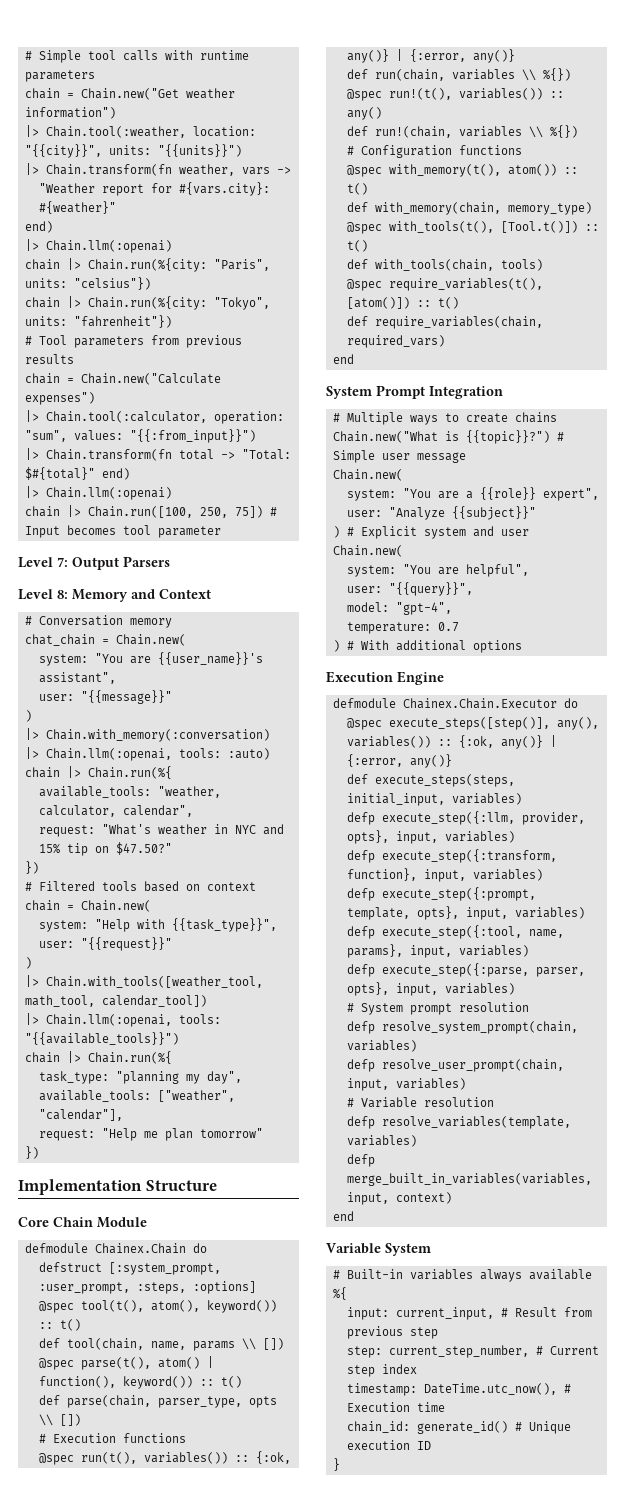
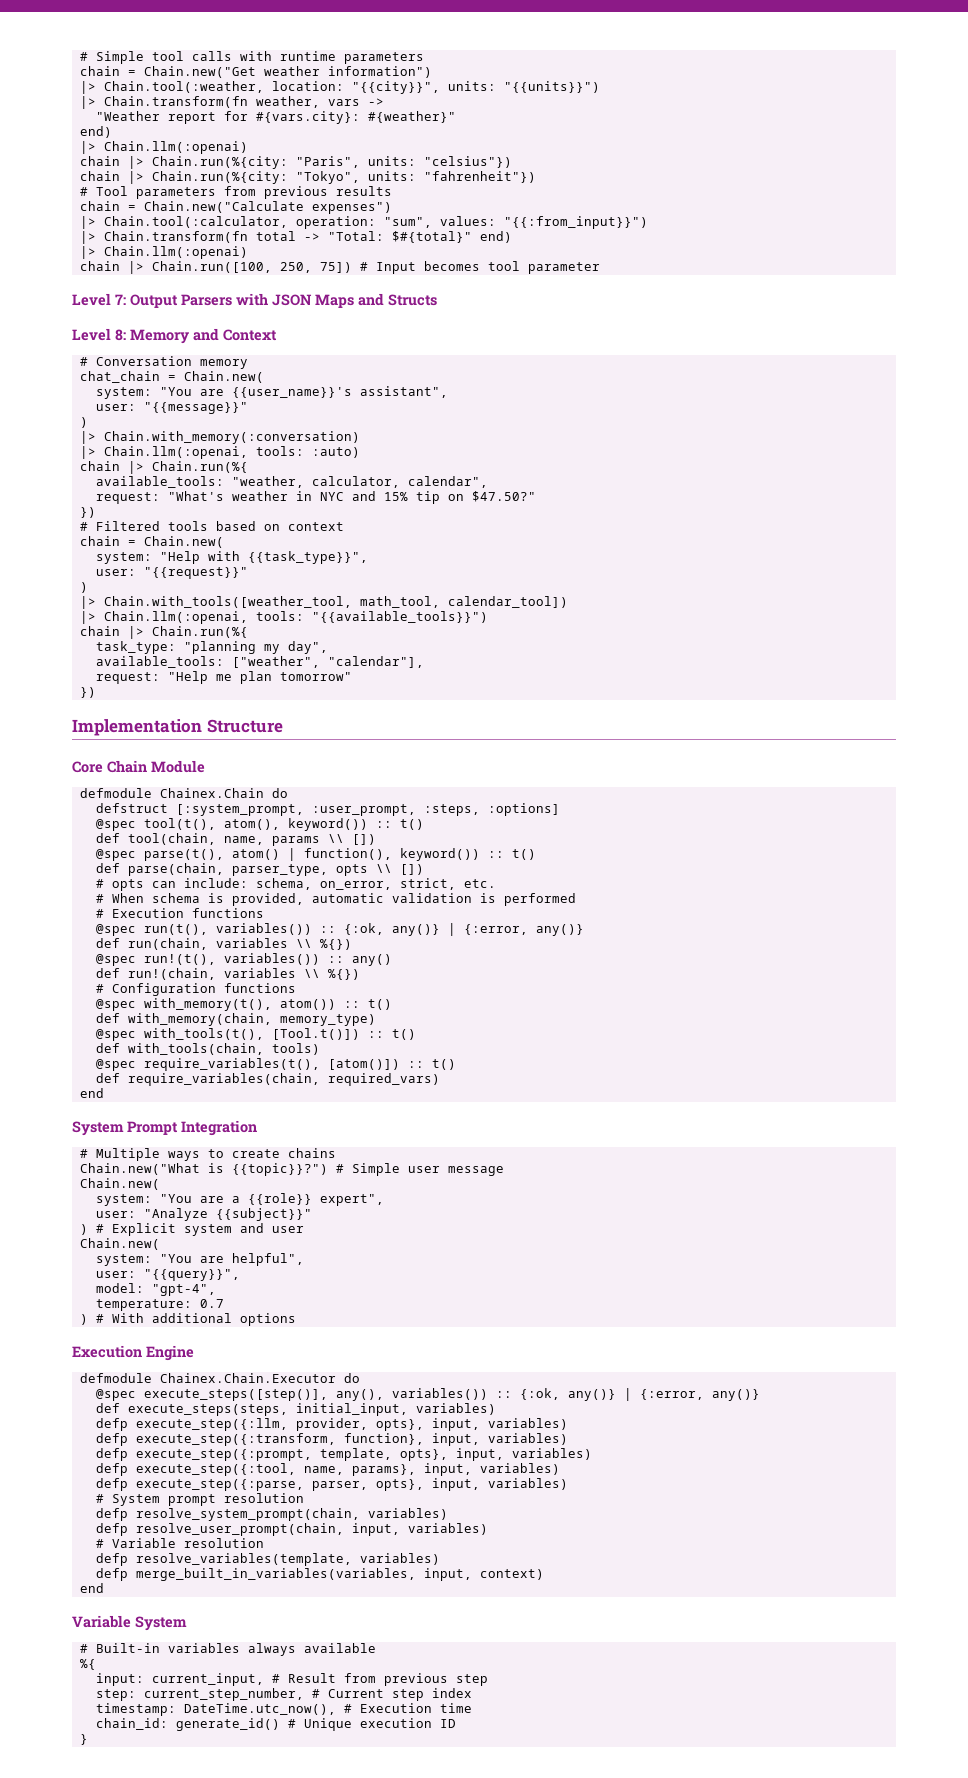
(170, 561) none -> [236,293,437,308] with JSON Maps and Structs
(81, 1420) none -> [96,878,497,891] [96,893,577,906] // # opts can include: schema, on_error, strict, etc. // # When schema is provided, automatic validation is performed

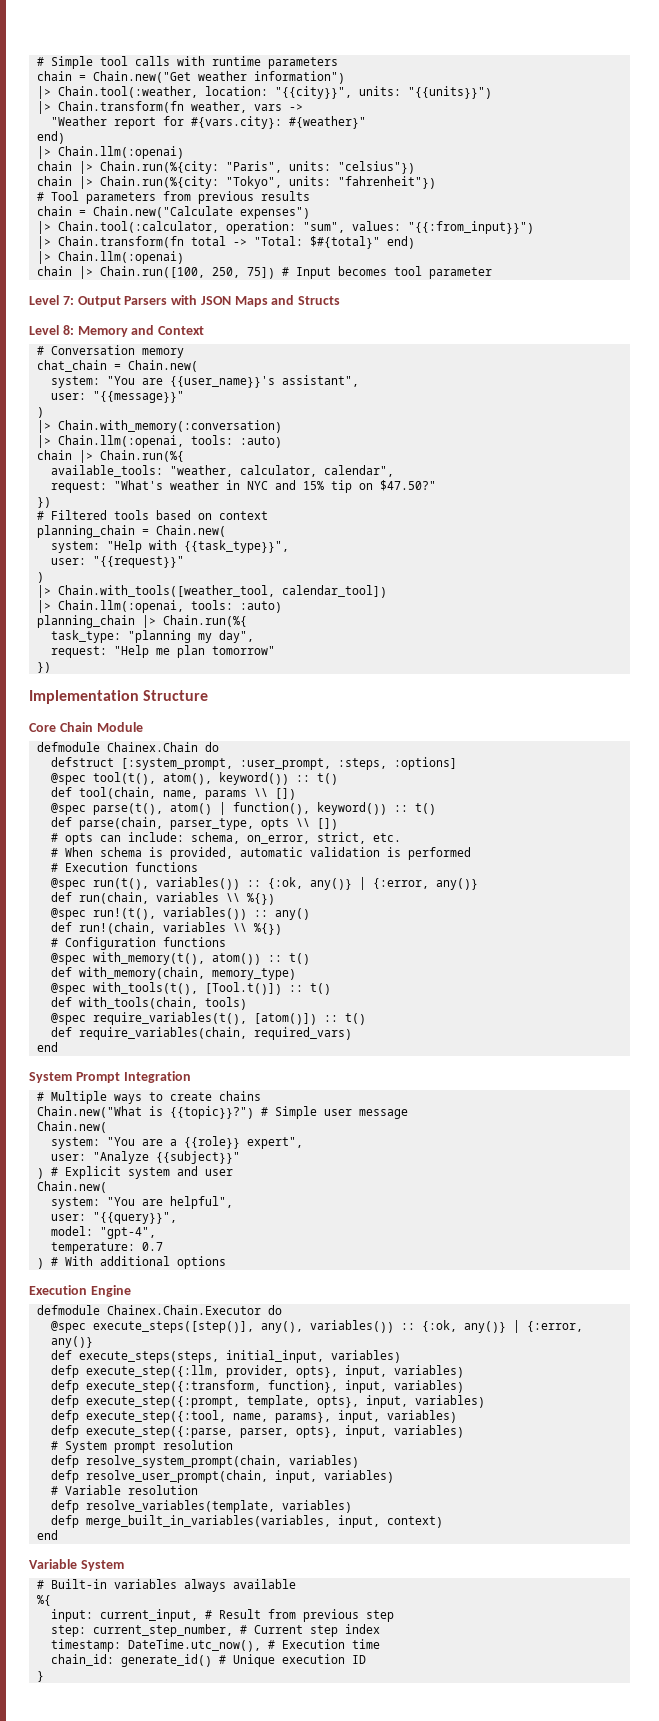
[80,536,121,546] chain -> [36,525,135,538] planning_chain
[360,596,441,608] math_tool, -> (275, 591) none
[312,611,489,623] [80,626,121,636] "{{available_tools}}") // chain -> [239,601,282,613] [36,615,135,628] :auto) // planning_chain
[96,656,425,668] // available_tools: ["weather", "calendar"], -> (254, 636) none

